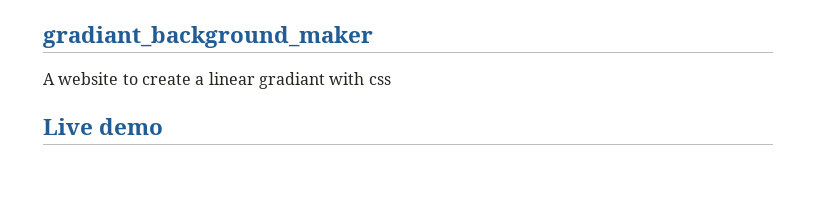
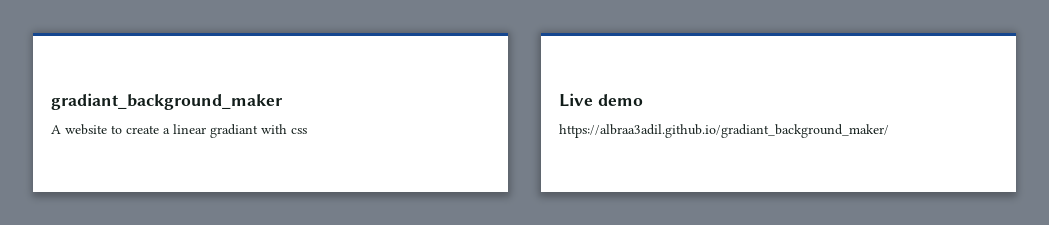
(164, 126) none -> [559,124,889,138] // https://albraa3adil.github.io/gradiant_background_maker/

